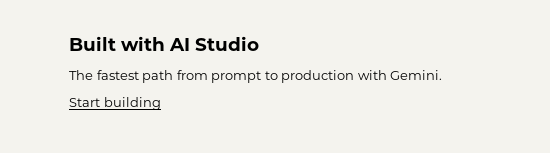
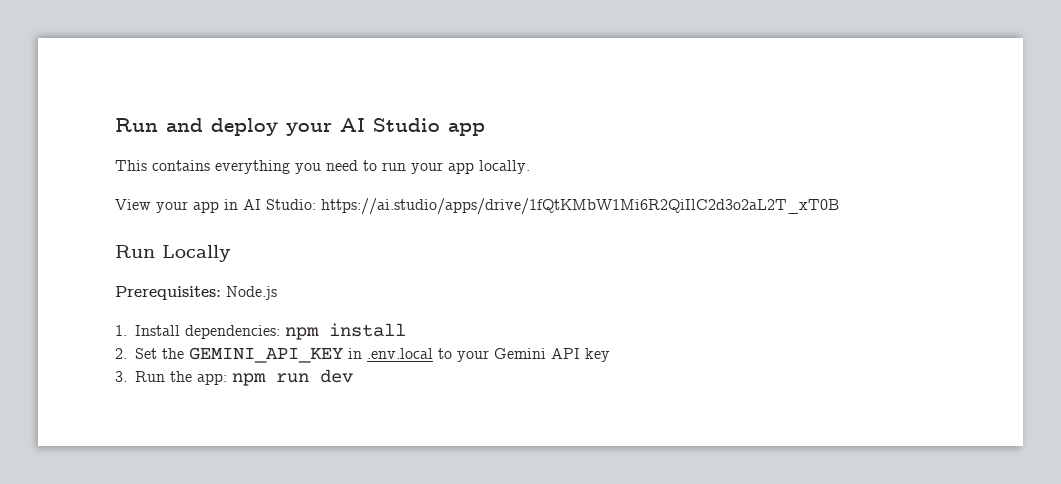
[69,36,259,51] [69,70,443,83] [69,97,161,110] Built with AI Studio // The fastest path from prompt to production with Gemini. // Start building -> [115,118,485,136] [115,160,530,174] [115,198,839,215] [115,245,231,262] [115,286,277,300] [115,323,406,340] [115,347,610,363] [115,369,353,386] Run and deploy your AI Studio app // This contains everything you need to run your app locally. // View your app in AI Studio: https://ai.studio/apps/drive/1fQtKMbW1Mi6R2QiIlC2d3o2aL2T_xT0B // Run Locally // Prerequisites: Node.js // 1. Install dependencies: npm install // 2. Set the GEMINI_API_KEY in .env.local to your Gemini API key // 3. Run the app: npm run dev

